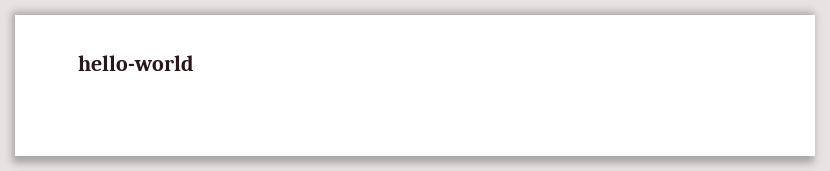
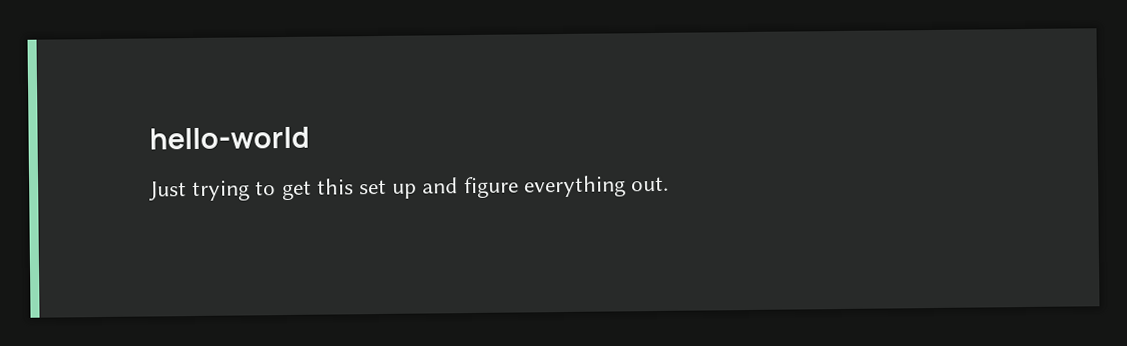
(194, 63) none -> [149,175,670,202] // Just trying to get this set up and figure everything out.

